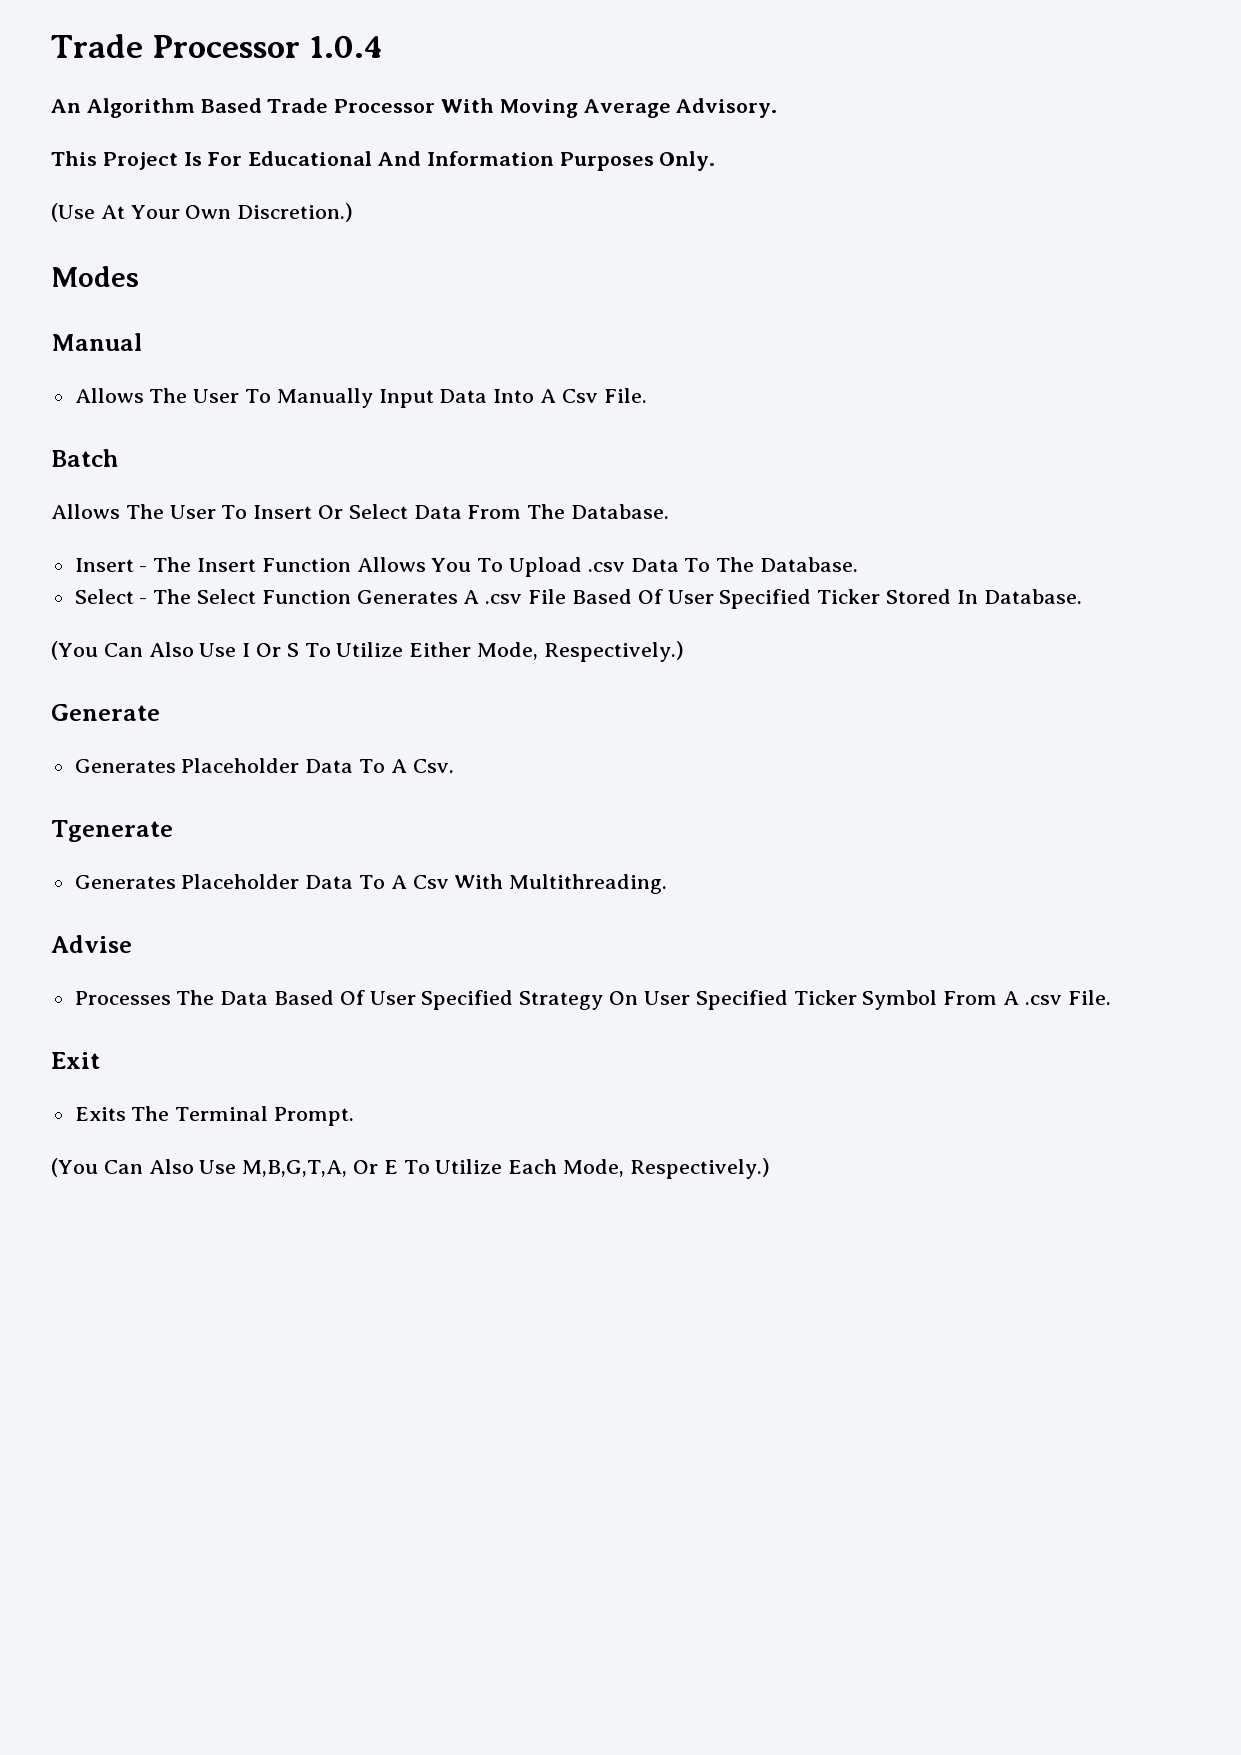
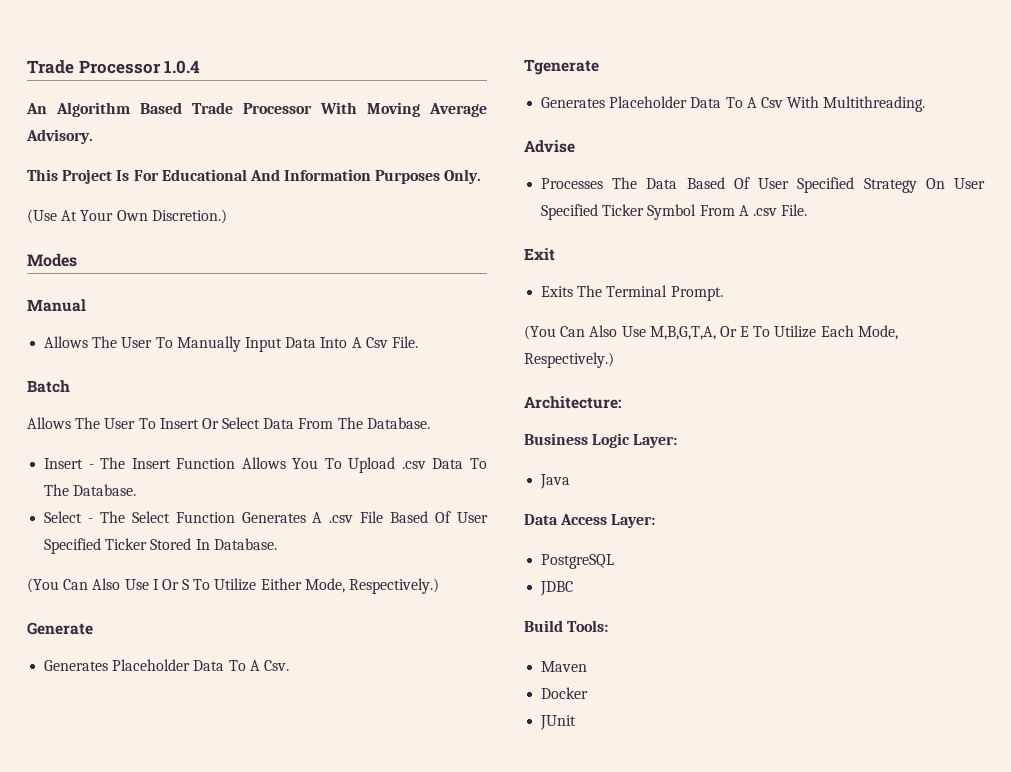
(770, 1168) none -> [524,396,621,409] [524,433,678,448] [540,474,571,489] [524,514,656,528] [541,554,615,569] [540,581,574,596] [524,620,609,632] [541,661,588,672] [541,687,589,699] [540,715,577,730] // Architecture: // Business Logic Layer: // Java // Data Access Layer: // PostgreSQL // JDBC // Build Tools: // Maven // Docker // JUnit

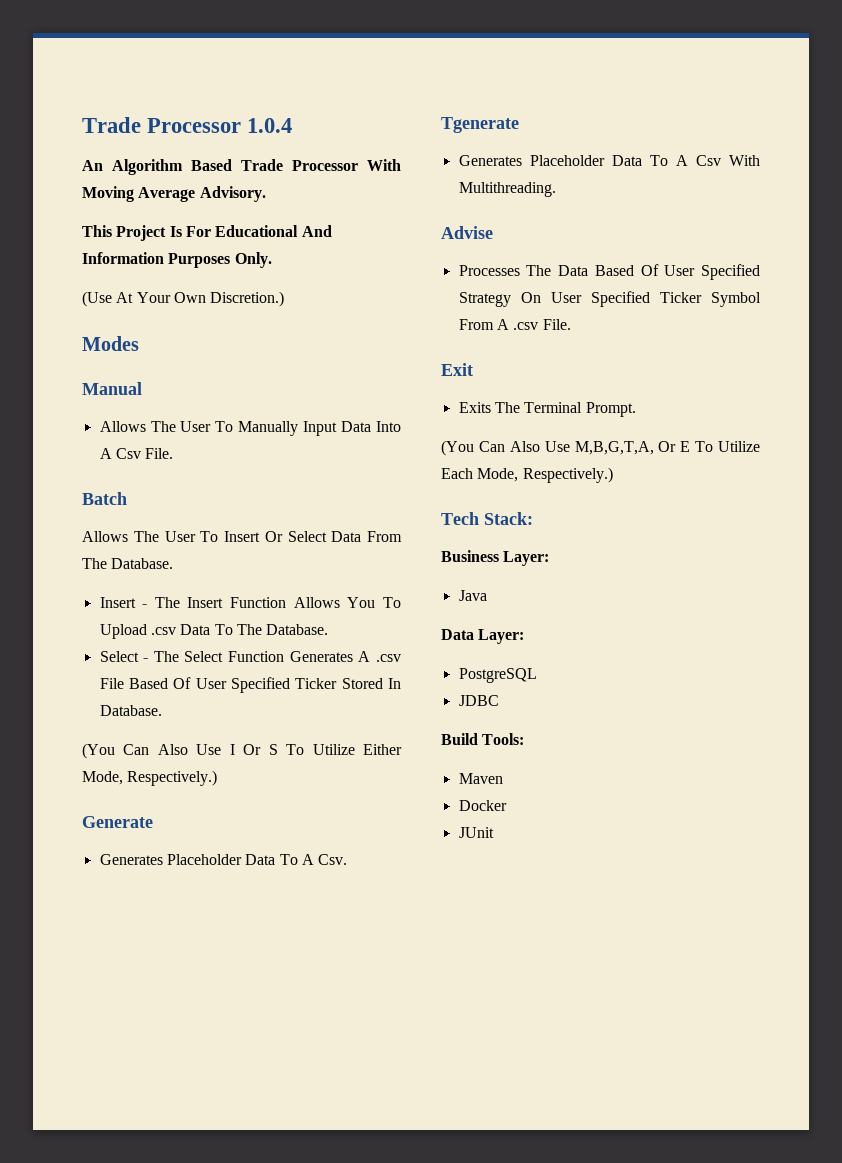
[524,396,621,409] Architecture: -> [441,512,533,525] Tech Stack:
[592,433,631,448] Logic -> (499, 556) none
[560,514,608,525] Access -> (474, 634) none

